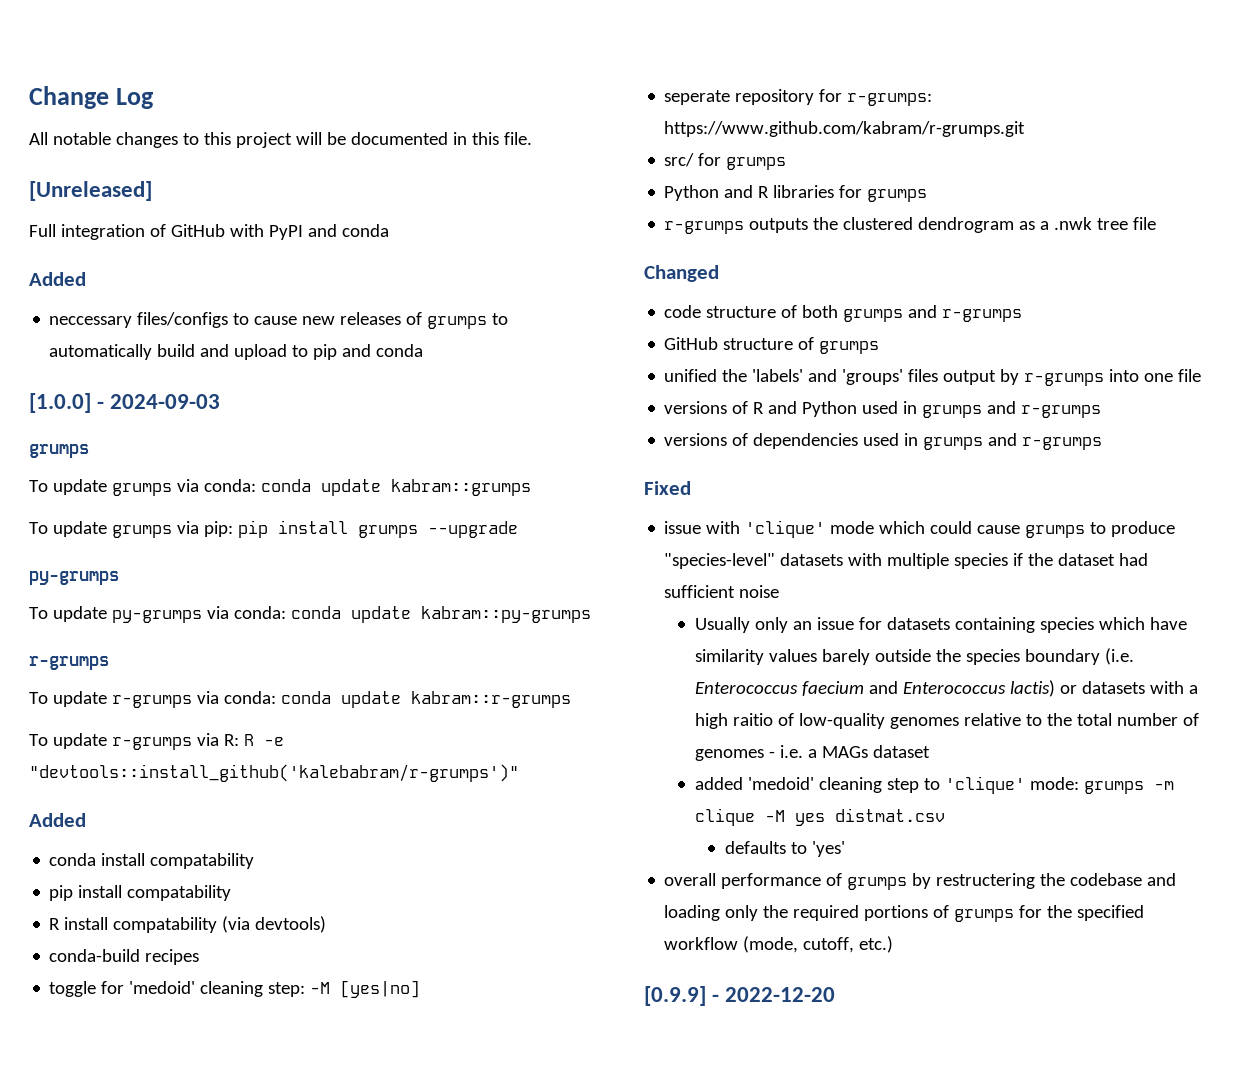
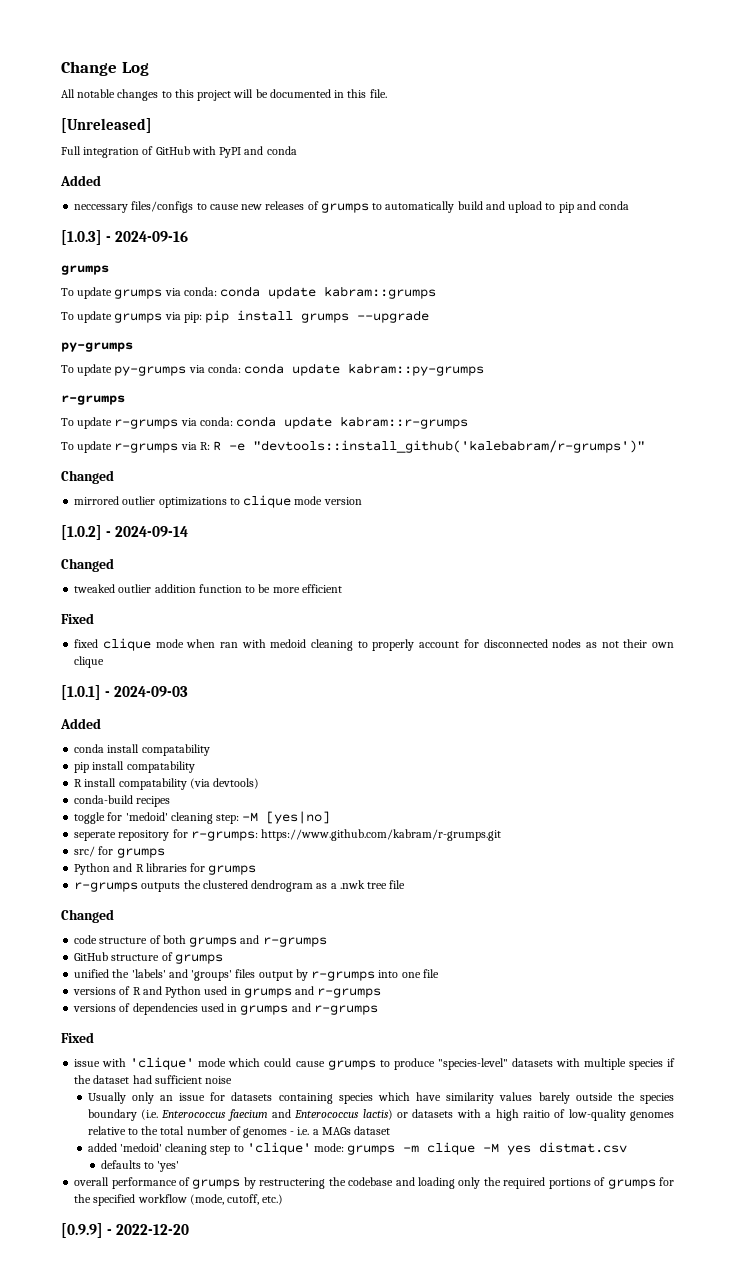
[29,393,221,413] [1.0.0] - 2024-09-03 -> [61,230,189,245] [1.0.3] - 2024-09-16
(519, 773) none -> [61,470,114,484] [74,495,362,508] [61,525,189,540] [61,558,114,572] [74,584,342,593] [61,613,94,624] [74,638,675,651] [74,656,105,668] [61,685,189,700] // Changed // mirrored outlier optimizations to clique mode version // [1.0.2] - 2024-09-14 // Changed // tweaked outlier addition function to be more efficient // Fixed // fixed clique mode when ran with medoid cleaning to properly account for disconnected nodes as not their own clique // [1.0.1] - 2024-09-03

